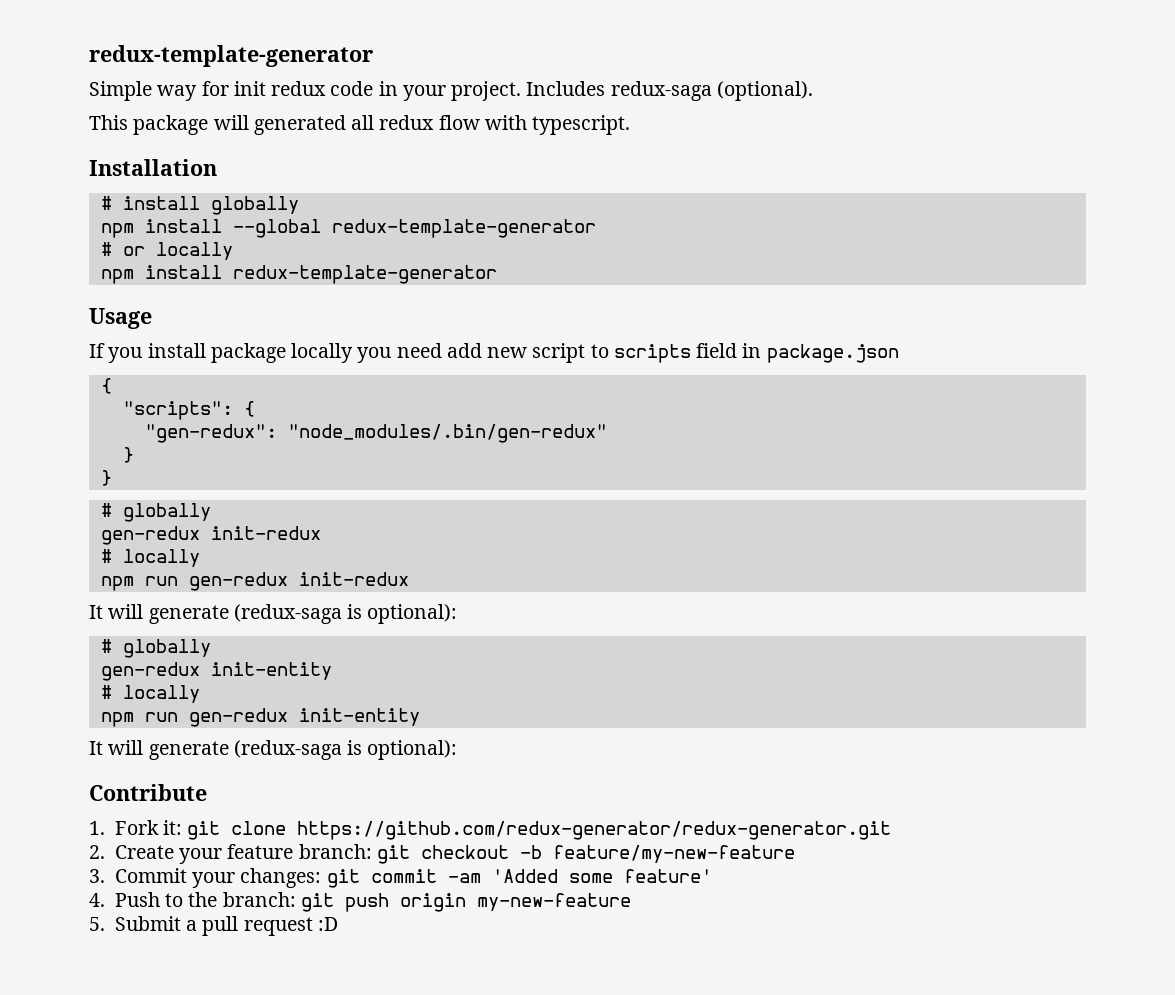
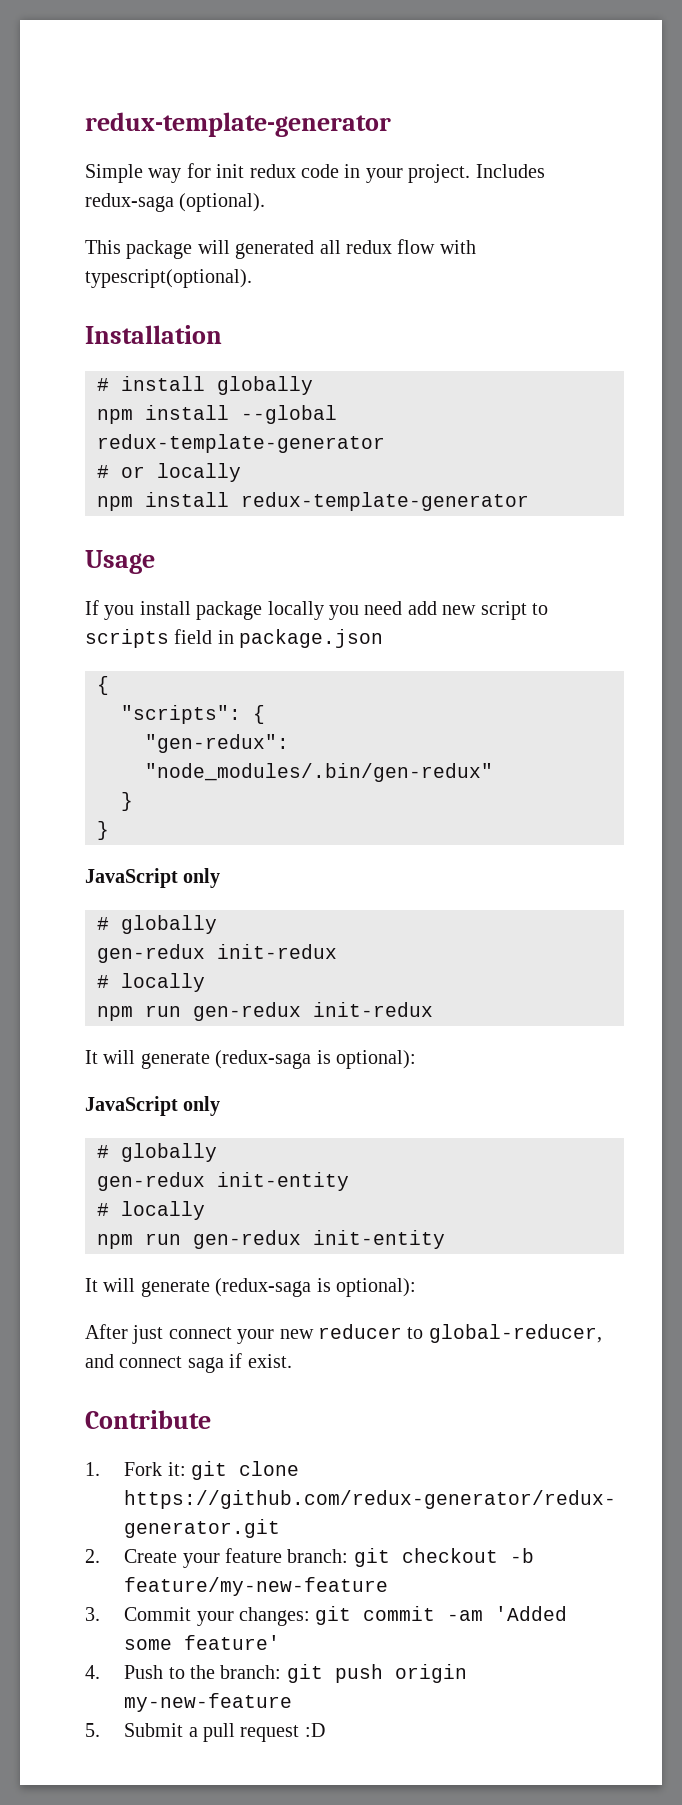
[532,115,631,135] typescript. -> [85,269,252,288] typescript(optional).
(112, 478) none -> [85,868,221,888] // JavaScript only
(458, 614) none -> [85,1096,221,1116] // JavaScript only
(458, 750) none -> [85,1324,602,1344] [85,1353,292,1373] // After just connect your new reducer to global-reducer, and connect saga if exist.

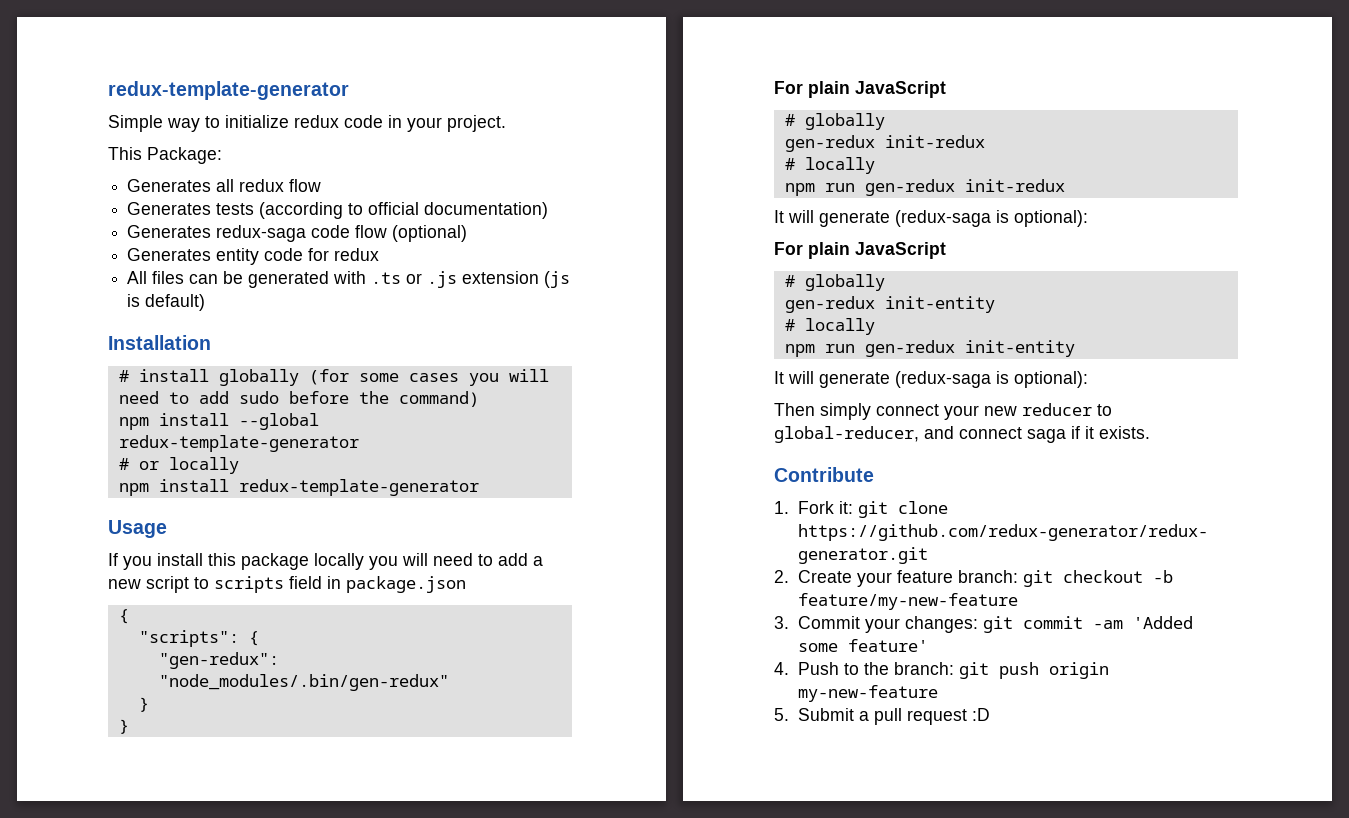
[186,163,245,178] for init -> [205,115,289,128] to initialize
[475,164,545,178] [85,193,266,212] [85,239,476,259] [85,269,252,288] [85,325,222,344] [97,376,313,395] Includes redux-saga (optional). // This package will generated all redux flow with typescript(optional). // Installation // # install globally -> [108,147,222,164] [127,179,322,192] [127,202,549,219] [127,225,468,242] [127,248,380,265] [127,271,571,288] [127,294,206,311] [108,335,211,350] [118,369,549,386] [118,391,479,407] // This Package: // Generates all redux flow // Generates tests (according to official documentation) // Generates redux-saga code flow (optional) // Generates entity code for redux // All files can be generated with .ts or .js extension (js is default) // Installation // # install globally (for some cases you will need to add sudo before the command)
(191, 608) none -> [208,553,236,566] this
[364,601,437,615] need add -> [402,553,543,566] will need to add a
[85,868,221,888] JavaScript only -> [774,81,946,98] For plain JavaScript
[85,1096,221,1116] JavaScript only -> [774,242,946,259] For plain JavaScript
[85,1324,164,1344] After just -> [774,403,871,420] Then simply
[247,1354,292,1368] exist. -> [1085,426,1150,439] it exists.

